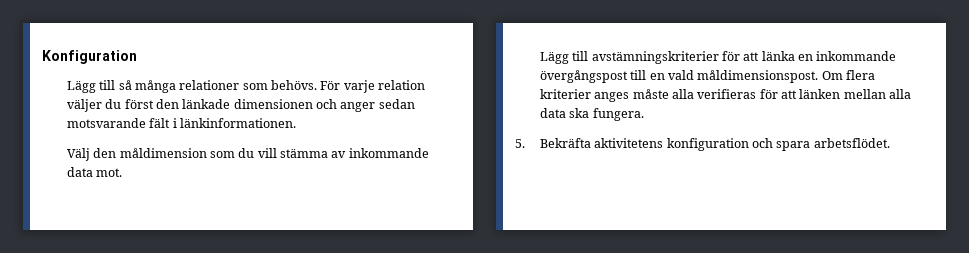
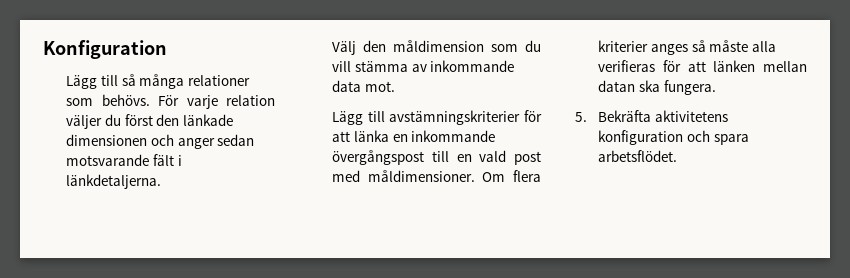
[179,118,296,128] länkinformationen. -> [66,174,162,189] länkdetaljerna.
[697,70,819,83] måldimensionspost. -> [514,151,541,165] [332,170,475,182] post med måldimensioner.
(630, 97) none -> [691,40,706,52] så
[889,89,912,99] [539,108,566,118] alla data -> [598,80,636,92] datan

